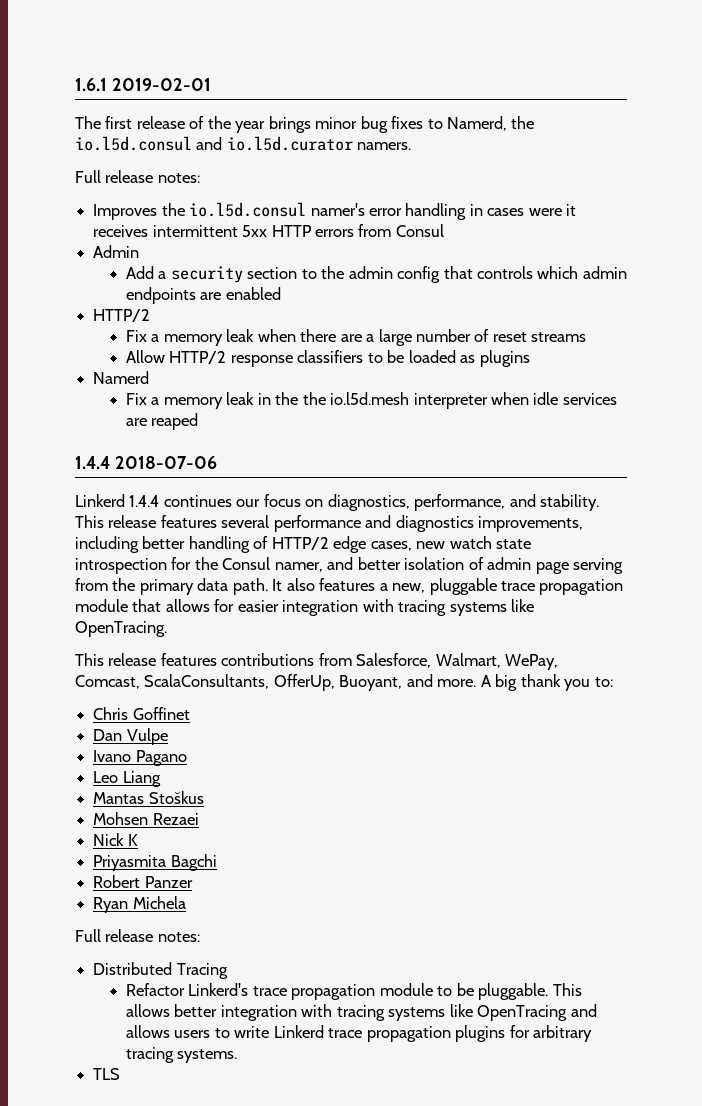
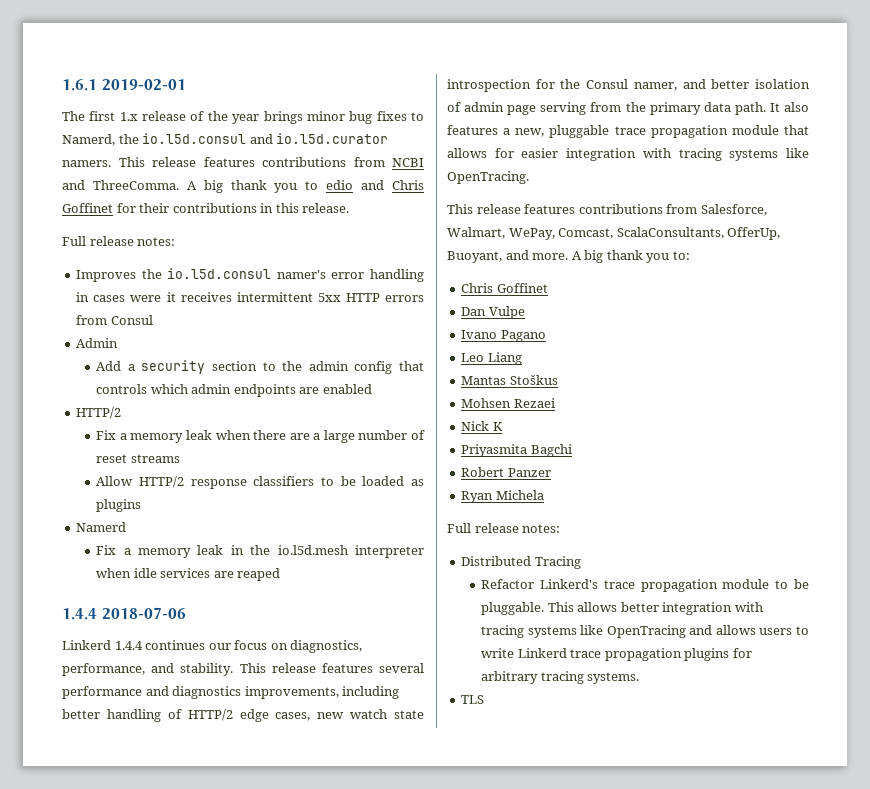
(133, 122) none -> [119,112,138,121] 1.x
(412, 146) none -> [118,157,424,167] [62,180,424,193] [62,203,350,213] This release features contributions from NCBI and ThreeComma. A big thank you to edio and Chris Goffinet for their contributions in this release.
[302,392,326,405] the -> (271, 550) none

